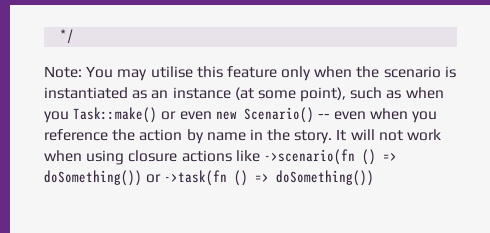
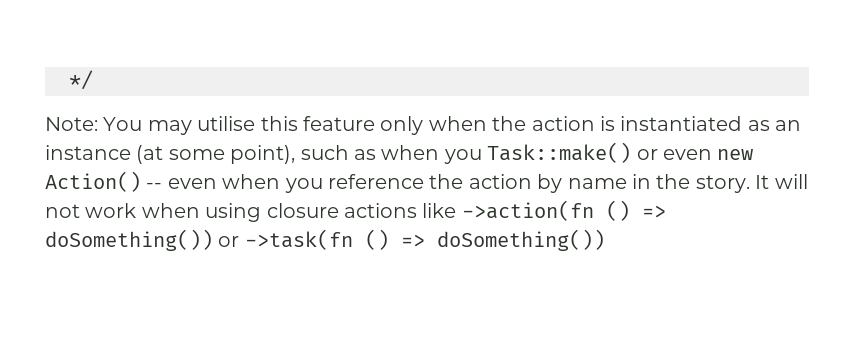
[383,66,441,78] scenario -> [531,116,595,131] action
[243,107,314,123] Scenario() -> [45,171,141,192] Action()
[263,149,355,165] ->scenario(fn -> [461,200,594,221] ->action(fn

